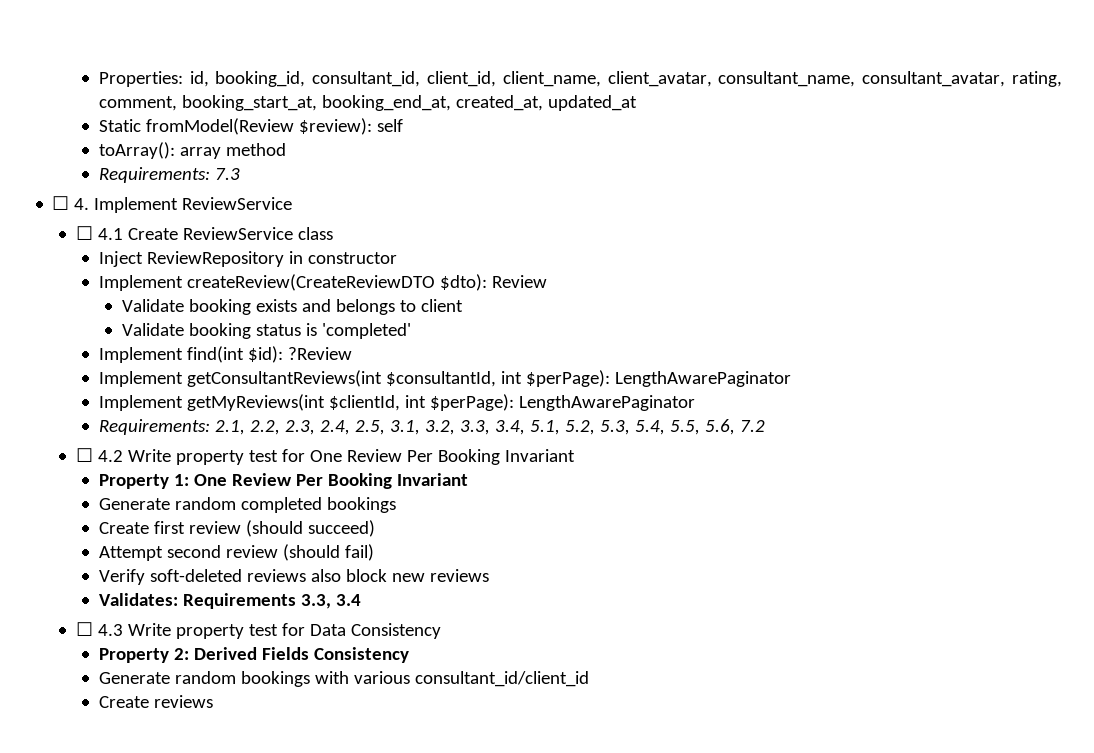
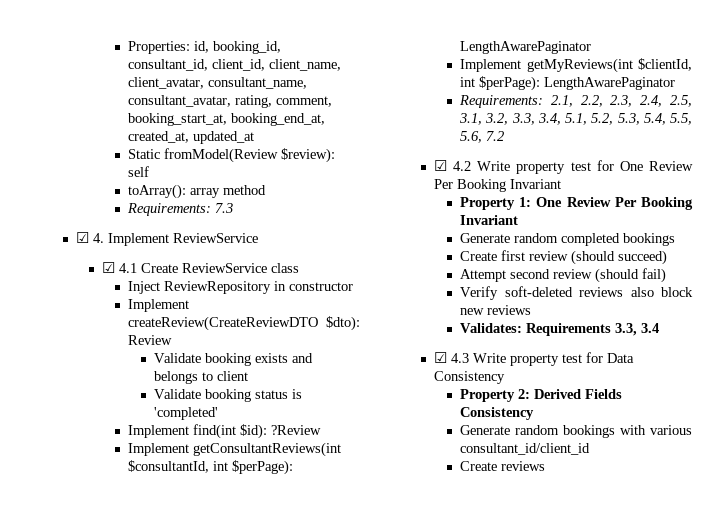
[52,196,70,210] ☐ -> [75,232,89,243] ☑
[75,226,93,240] ☐ -> [102,262,116,273] ☑
[75,448,93,462] ☐ -> [434,160,448,171] ☑
[75,622,93,636] ☐ -> [434,352,448,363] ☑

